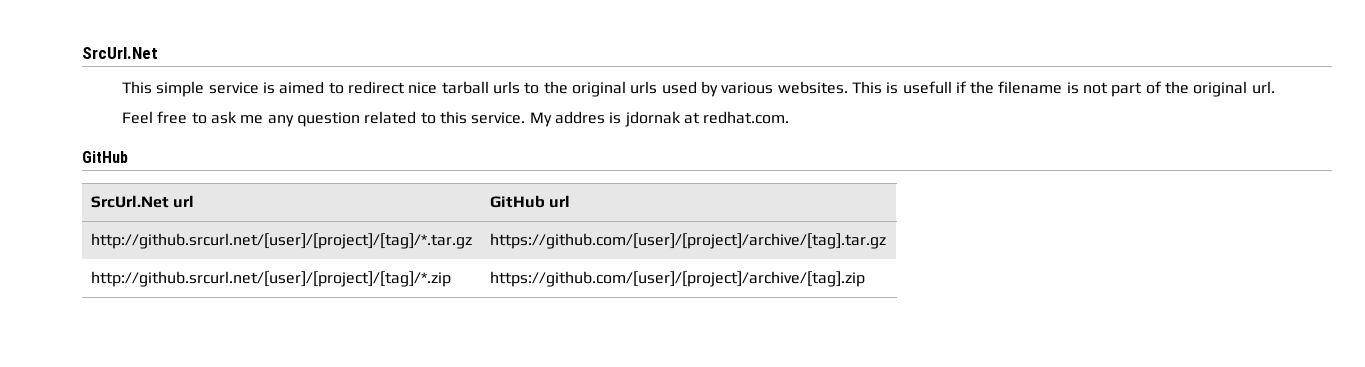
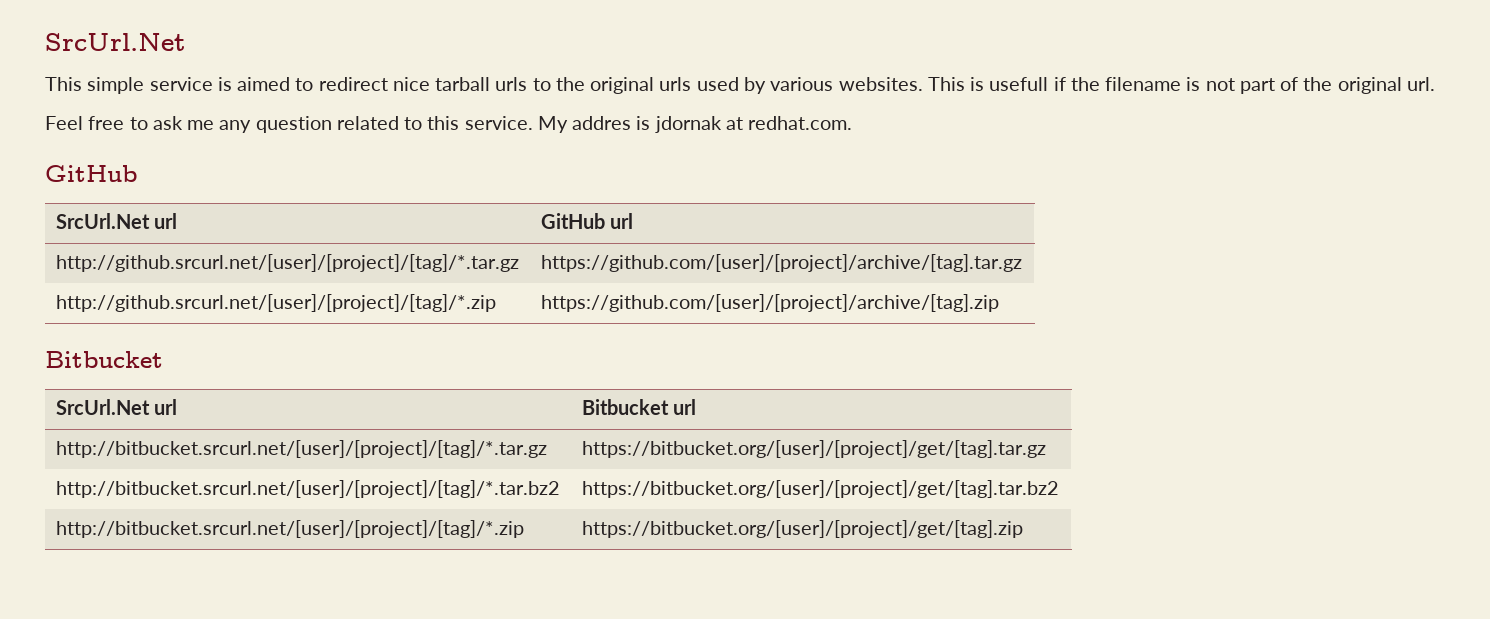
(865, 279) none -> [45,351,163,368] [55,399,178,415] [581,399,697,415] [55,440,547,458] [581,440,1046,458] [55,480,560,498] [581,480,1059,498] [55,520,524,538] [581,520,1023,538] // Bitbucket // SrcUrl.Net url | Bitbucket url // http://bitbucket.srcurl.net/[user]/[project]/[tag]/*.tar.gz | https://bitbucket.org/[user]/[project]/get/[tag].tar.gz // http://bitbucket.srcurl.net/[user]/[project]/[tag]/*.tar.bz2 | https://bitbucket.org/[user]/[project]/get/[tag].tar.bz2 // http://bitbucket.srcurl.net/[user]/[project]/[tag]/*.zip | https://bitbucket.org/[user]/[project]/get/[tag].zip

